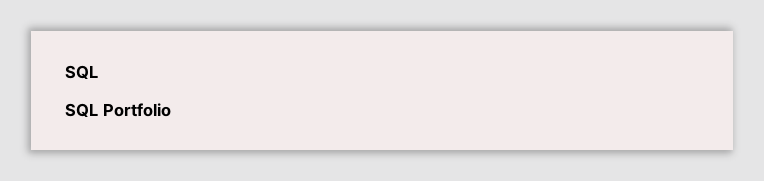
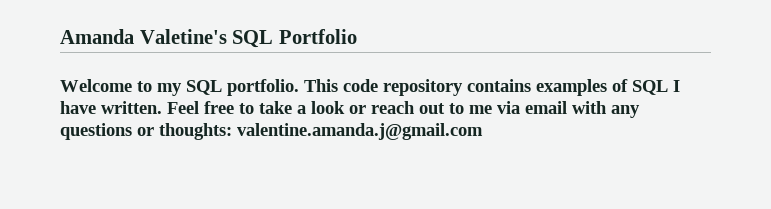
[65,65,98,79] SQL // -> [60,29,227,44] Amanda Valetine's
(171, 110) none -> [60,79,680,96] [60,101,640,118] [60,123,483,140] // Welcome to my SQL portfolio. This code repository contains examples of SQL I have written. Feel free to take a look or reach out to me via email with any questions or thoughts: valentine.amanda.j@gmail.com

